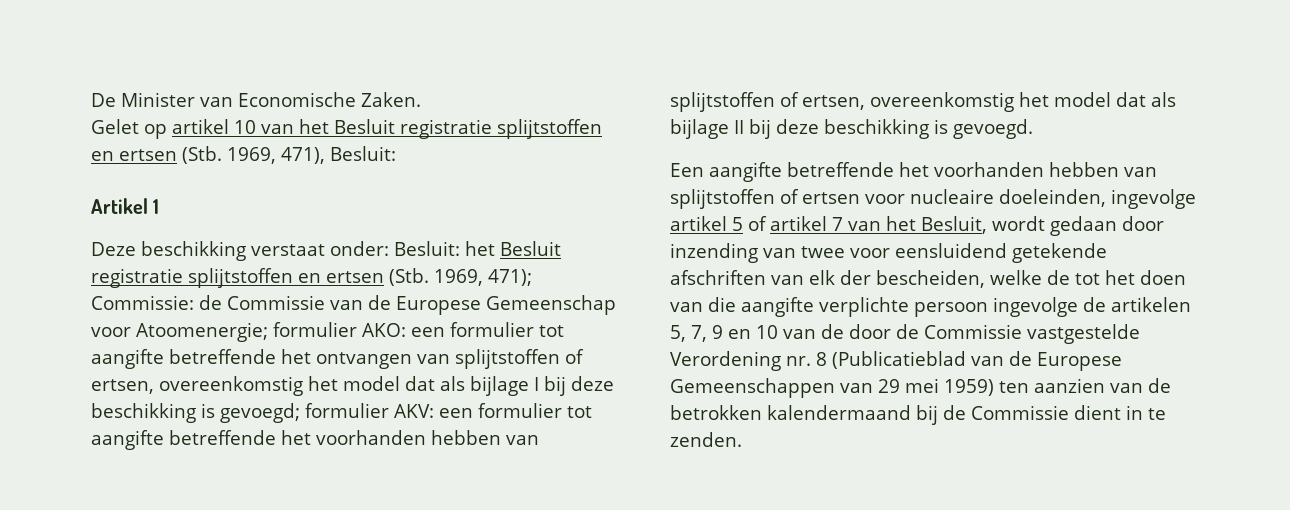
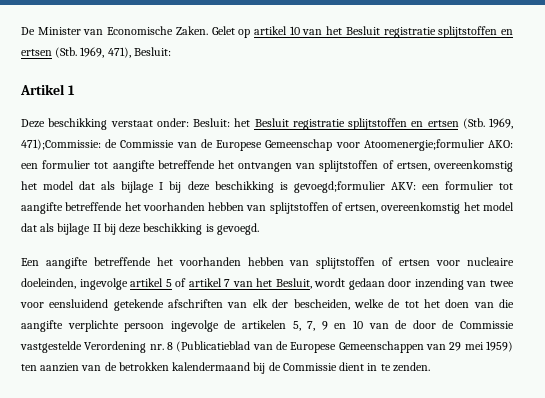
(421, 99) // -> (208, 30) none
[488,269,532,286] [91,295,194,310] 471); Commissie: -> [21,139,101,150] 471);Commissie:
[136,322,357,342] Atoomenergie; formulier -> [363,139,484,151] Atoomenergie;formulier
[220,403,389,423] gevoegd; formulier -> [293,181,385,193] gevoegd;formulier

